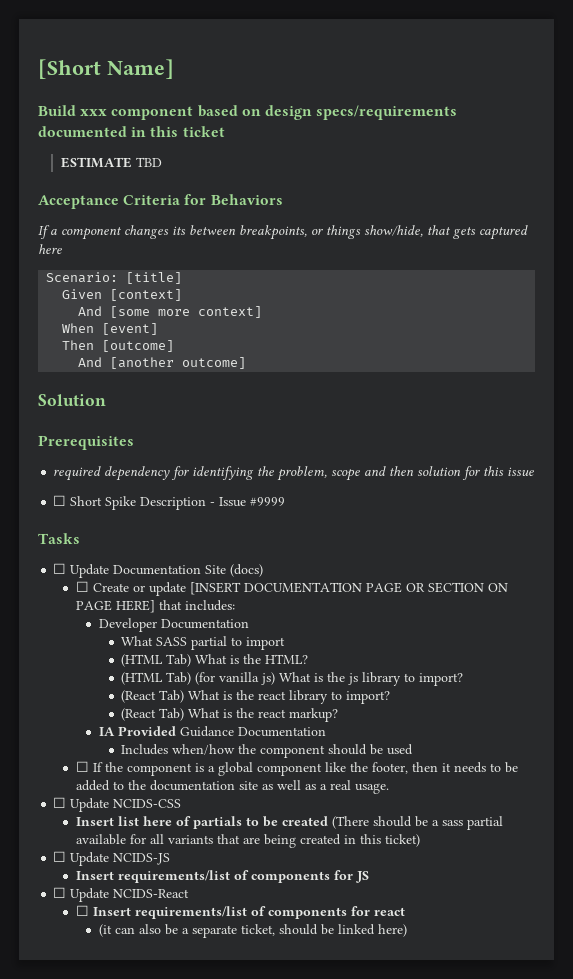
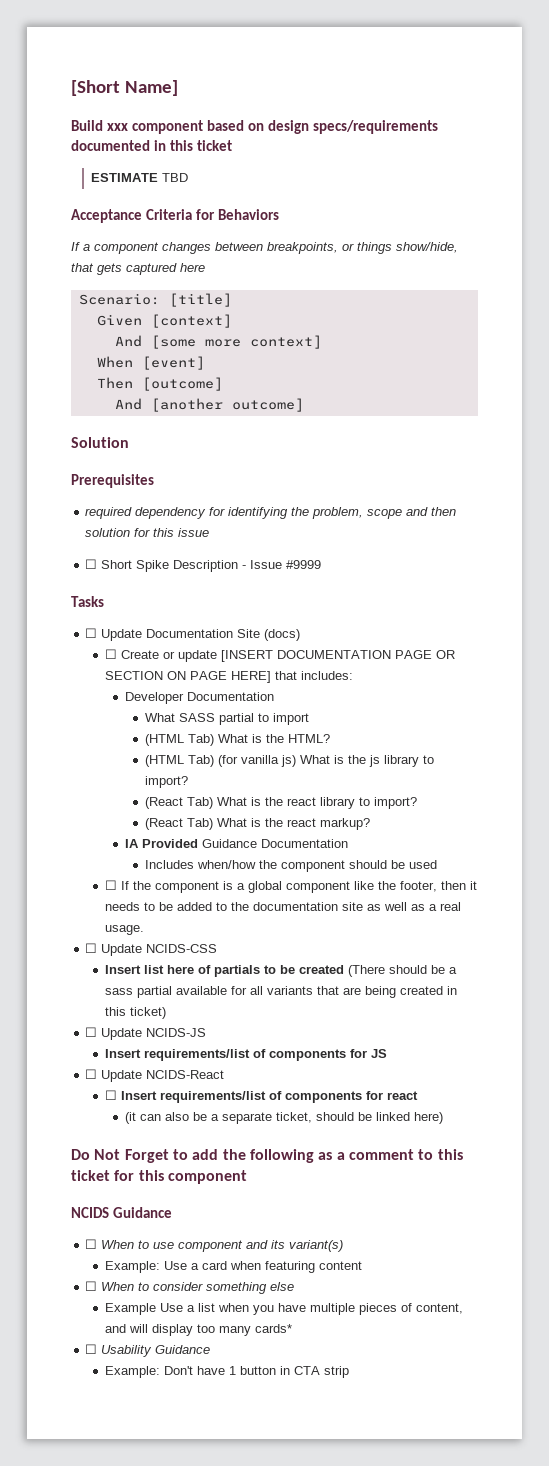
[172,226,186,235] its -> (211, 248) none
(407, 930) none -> [71,1149,463,1163] [71,1170,247,1184] [71,1207,173,1218] [85,1239,344,1252] [105,1261,363,1273] [85,1281,295,1294] [105,1303,464,1315] [105,1324,293,1336] [85,1344,211,1357] [105,1366,350,1378] // Do Not Forget to add the following as a comment to this ticket for this component // NCIDS Guidance // ☐ When to use component and its variant(s) // Example: Use a card when featuring content // ☐ When to consider something else // Example Use a list when you have multiple pieces of content, and will display too many cards* // ☐ Usability Guidance // Example: Don't have 1 button in CTA strip

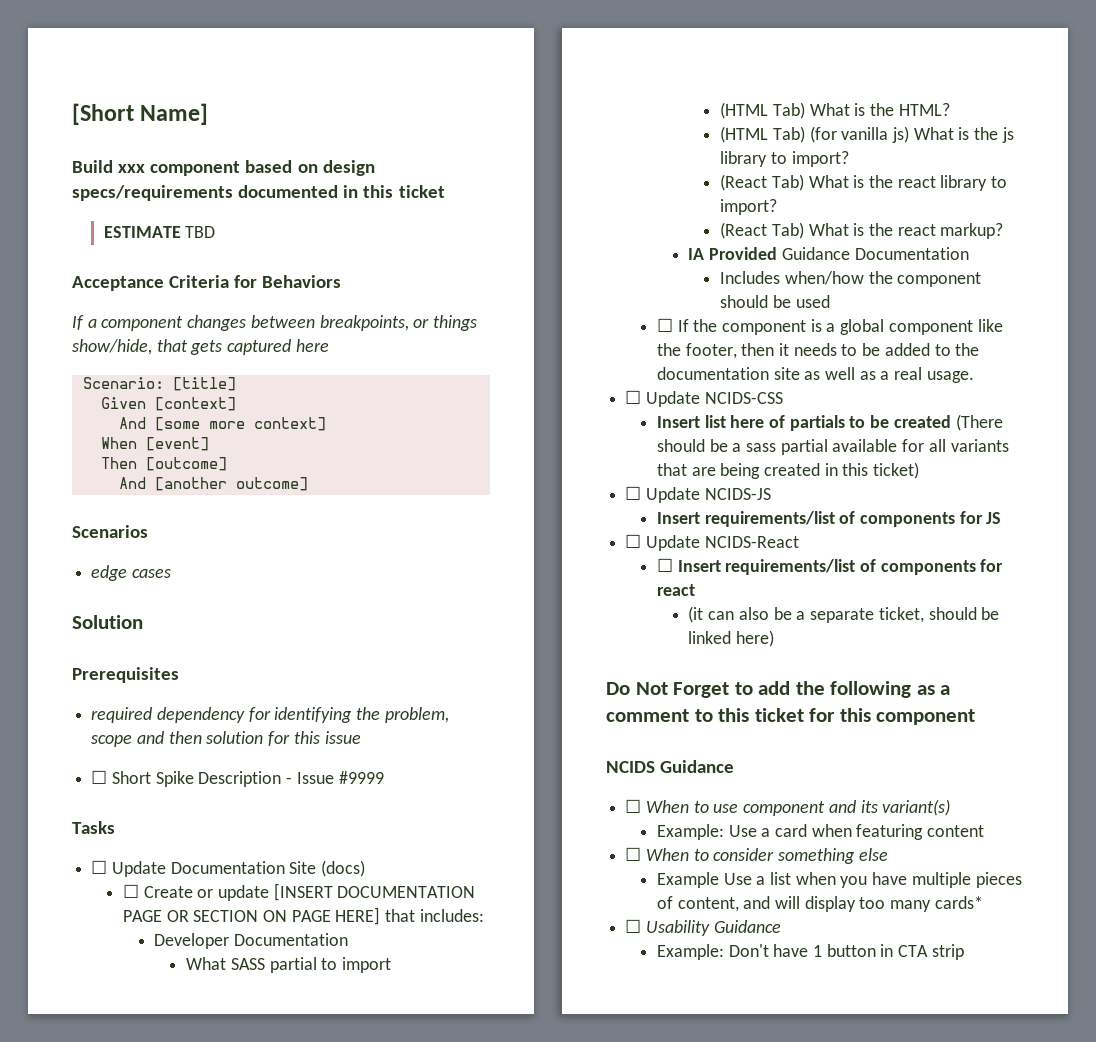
(304, 405) none -> [72,525,148,538] [91,565,171,581] // Scenarios // edge cases

